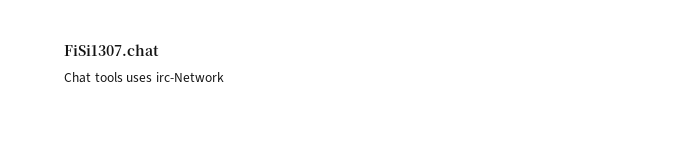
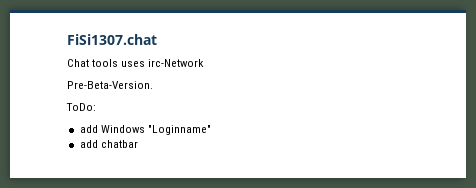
(224, 77) none -> [67,81,153,89] [66,103,96,111] [79,125,211,135] [79,140,138,148] // Pre-Beta-Version. // ToDo: // add Windows "Loginname" // add chatbar

